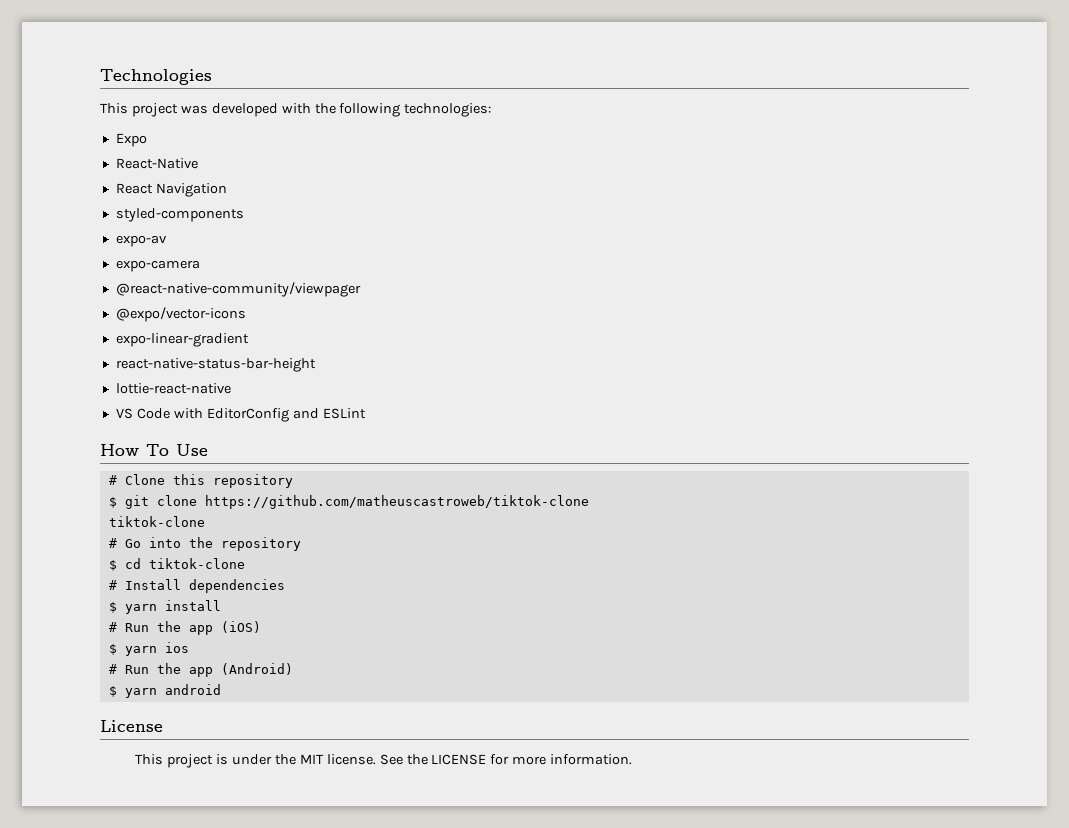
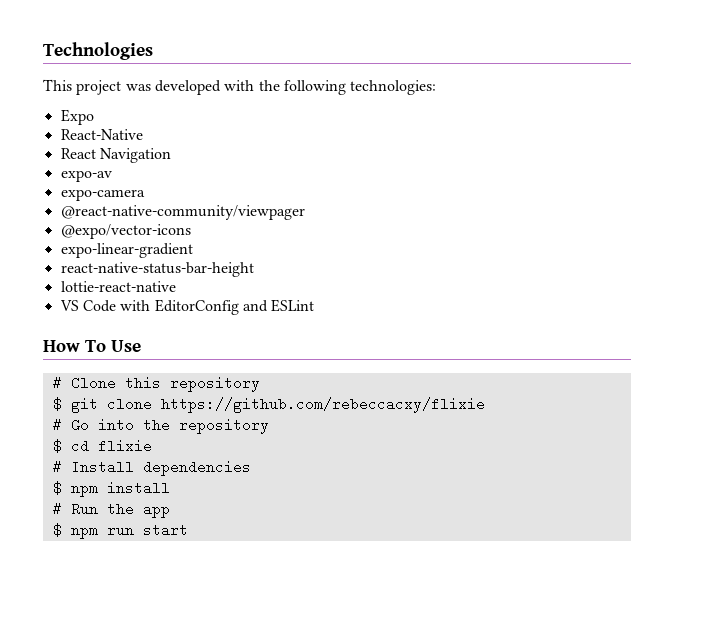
[115,208,244,222] // styled-components -> (171, 155) none
[204,495,589,509] [108,516,205,527] https://github.com/matheuscastroweb/tiktok-clone // tiktok-clone -> [160,397,485,413] https://github.com/rebeccacxy/flixie
[148,558,245,569] tiktok-clone -> [97,439,152,453] flixie
[124,604,157,614] yarn -> [70,486,98,497] npm
[220,621,261,633] [108,642,189,656] [108,663,293,677] [108,684,221,698] [100,720,163,732] [135,754,633,768] (iOS) // $ yarn ios // # Run the app (Android) // $ yarn android // License // This project is under the MIT license. See the LICENSE for more information. -> [52,523,188,539] // $ npm run start

